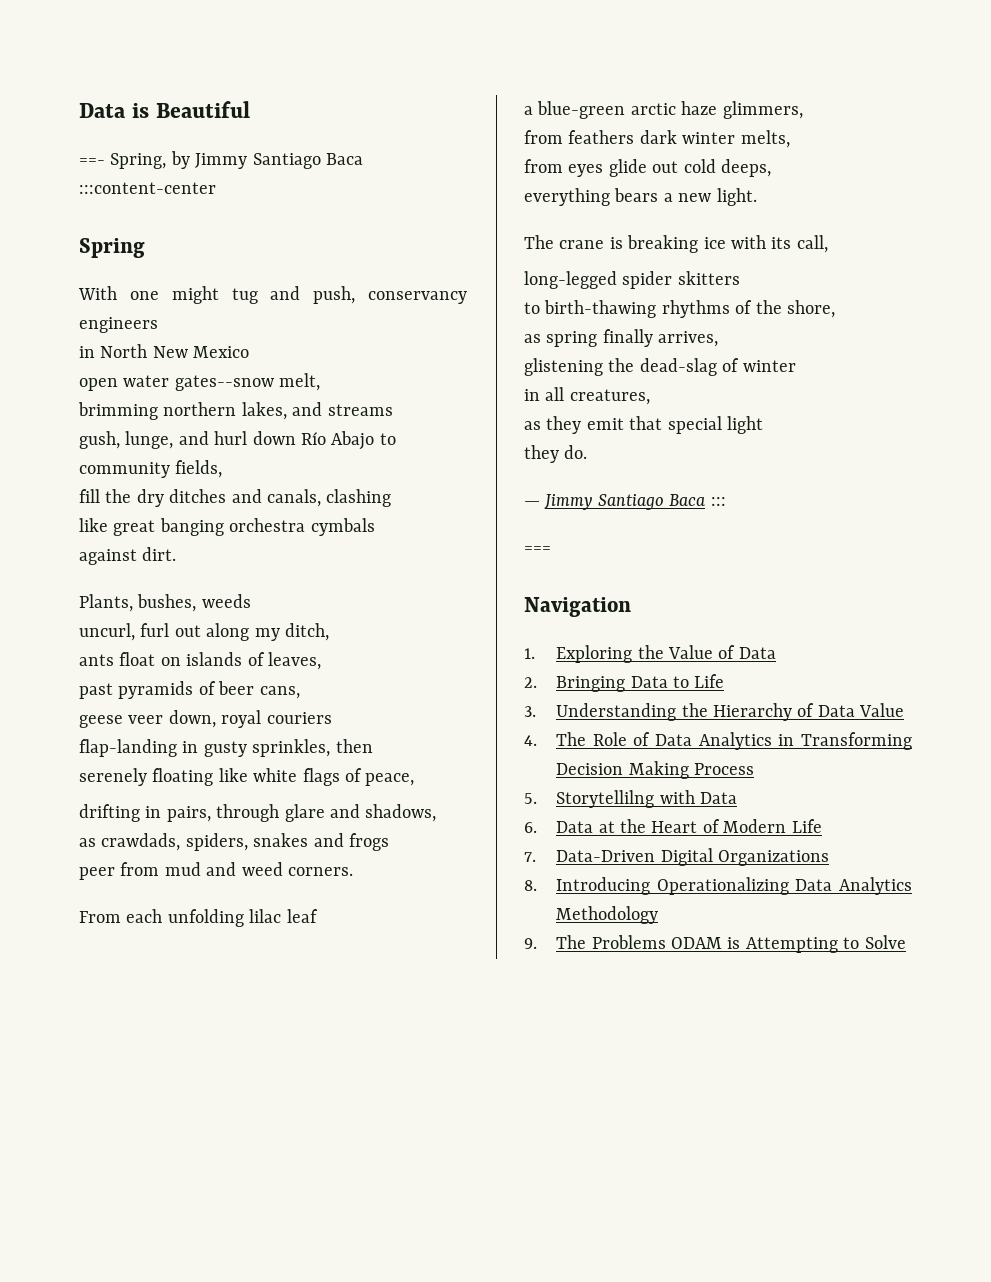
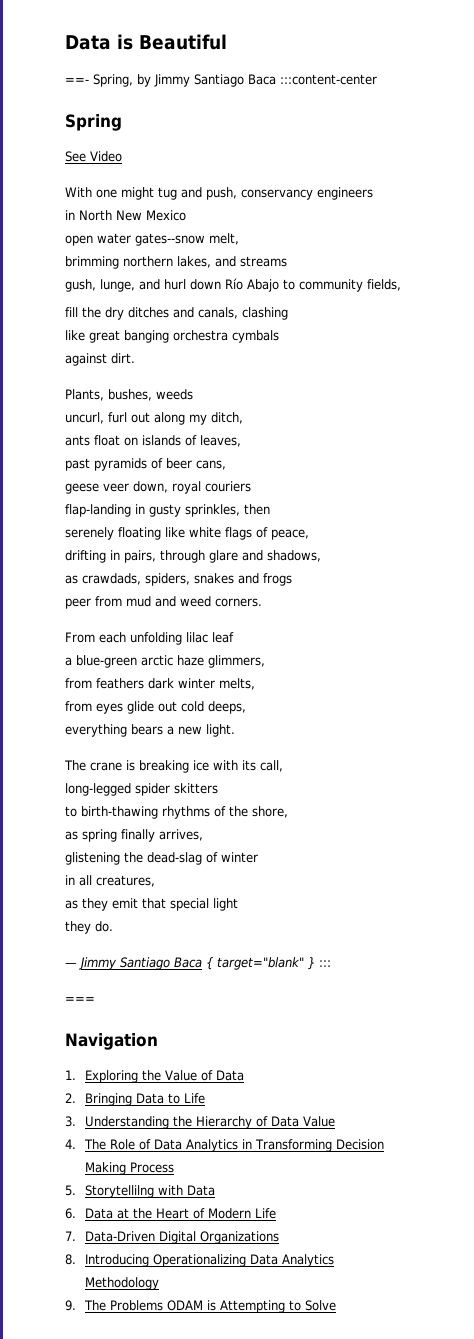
(145, 248) none -> [65,151,122,162] // See Video
(706, 500) none -> [206,957,315,970] { target="blank" }

